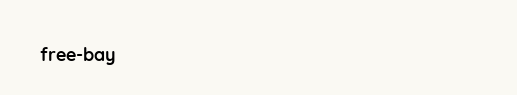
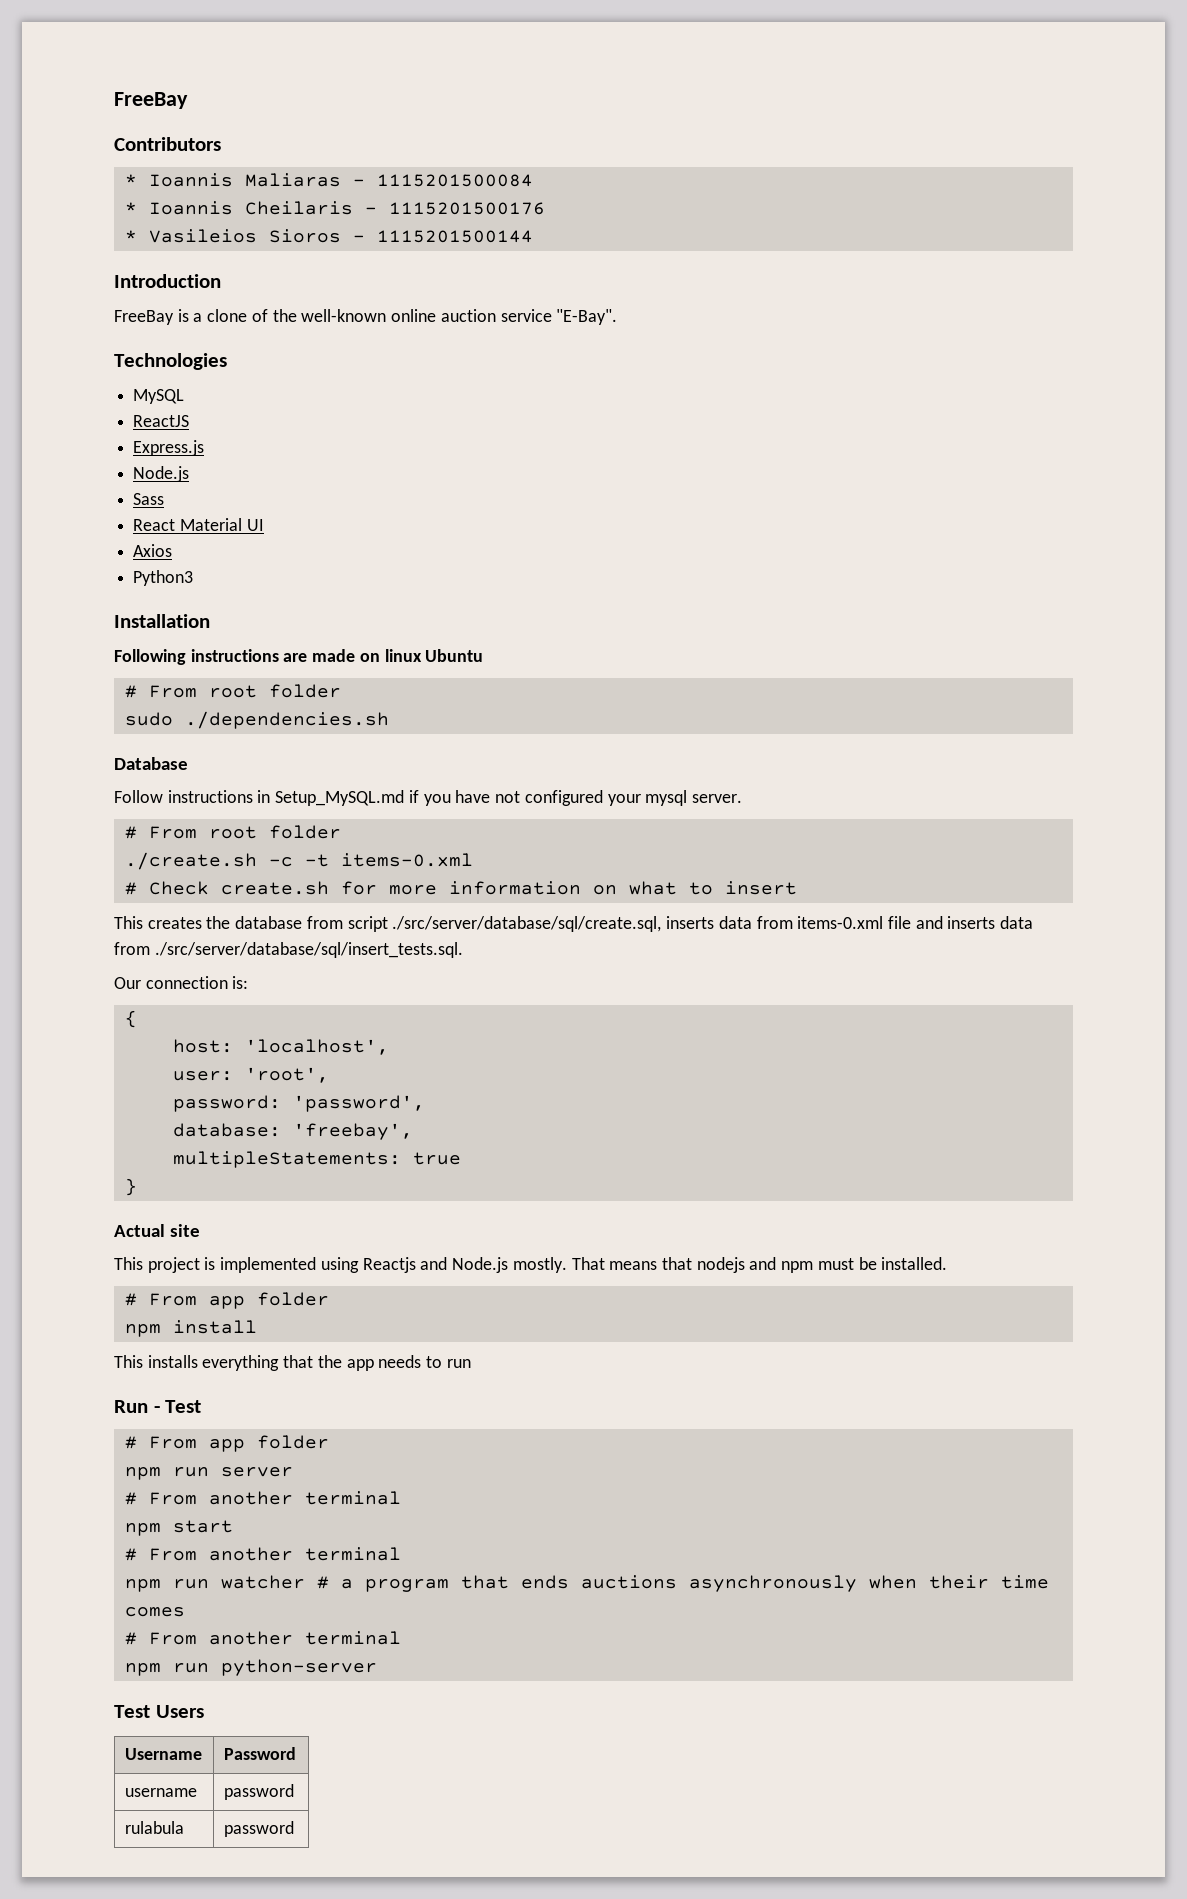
[40,47,116,65] free-bay -> [114,92,188,109] [114,137,221,151] [124,173,533,187] [124,201,545,215] [124,229,533,243] [114,274,221,288] [114,309,618,325] [114,353,227,370] [133,389,185,404] [133,415,190,427] [133,440,205,456] [133,466,190,482] [133,493,165,505] [133,518,264,531] [133,544,173,557] [133,570,194,586] [114,614,210,628] [114,649,484,665] [124,684,341,698] [124,711,389,729] [114,757,188,770] [114,790,742,806] [124,825,341,839] [124,852,473,870] [124,881,797,895] [114,916,1034,932] [114,942,463,958] [114,976,249,989] [124,1010,137,1028] [172,1039,389,1055] [172,1067,329,1083] [172,1095,425,1112] [172,1123,413,1140] [172,1151,461,1168] [124,1178,137,1196] [114,1224,201,1237] [114,1257,948,1273] [124,1292,329,1309] [124,1320,257,1337] [114,1355,471,1371] [114,1400,202,1413] [124,1435,329,1452] [124,1467,293,1480] [124,1491,401,1505] [124,1520,233,1536] [124,1547,401,1561] [124,1575,1049,1592] [124,1607,185,1617] [124,1631,401,1645] [124,1659,377,1676] [114,1705,204,1718] [124,1748,202,1760] [223,1747,296,1760] [124,1788,197,1797] [223,1784,294,1800] [124,1821,184,1834] [223,1821,294,1837] FreeBay // Contributors // * Ioannis Maliaras - 1115201500084 // * Ioannis Cheilaris - 1115201500176 // * Vasileios Sioros - 1115201500144 // Introduction // FreeBay is a clone of the well-known online auction service "E-Bay". // Technologies // MySQL // ReactJS // Express.js // Node.js // Sass // React Material UI // Axios // Python3 // Installation // Following instructions are made on linux Ubuntu // # From root folder // sudo ./dependencies.sh // Database // Follow instructions in Setup_MySQL.md if you have not configured your mysql server. // # From root folder // ./create.sh -c -t items-0.xml // # Check create.sh for more information on what to insert // This creates the database from script ./src/server/database/sql/create.sql, inserts data from items-0.xml file and inserts data from ./src/server/database/sql/insert_tests.sql. // Our connection is: // { // host: 'localhost', // user: 'root', // password: 'password', // database: 'freebay', // multipleStatements: true // } // Actual site // This project is implemented using Reactjs and Node.js mostly. That means that nodejs and npm must be installed. // # From app folder // npm install // This installs everything that the app needs to run // Run - Test // # From app folder // npm run server // # From another terminal // npm start // # From another terminal // npm run watcher # a program that ends auctions asynchronously when their time comes // # From another terminal // npm run python-server // Test Users // Username | Password // username | password // rulabula | password

